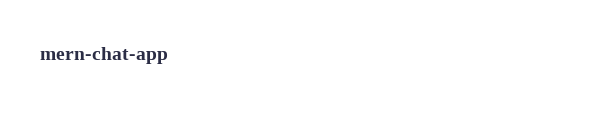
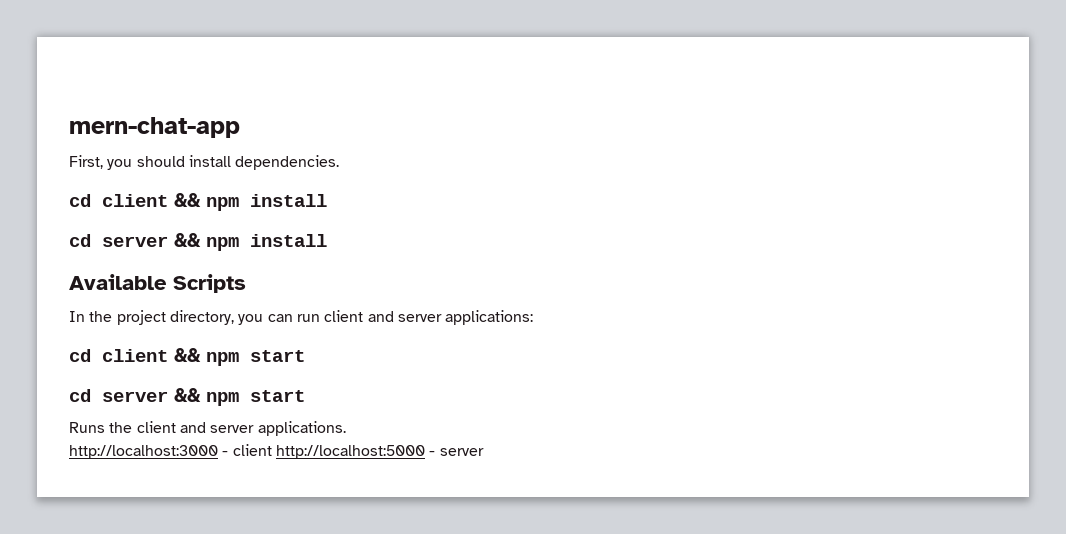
(168, 55) none -> [69,155,340,170] [69,193,327,211] [69,233,327,251] [69,274,246,293] [69,310,534,325] [69,348,305,366] [69,388,305,406] [69,421,346,436] [69,444,484,459] // First, you should install dependencies. // cd client && npm install // cd server && npm install // Available Scripts // In the project directory, you can run client and server applications: // cd client && npm start // cd server && npm start // Runs the client and server applications. // http://localhost:3000 - client http://localhost:5000 - server

